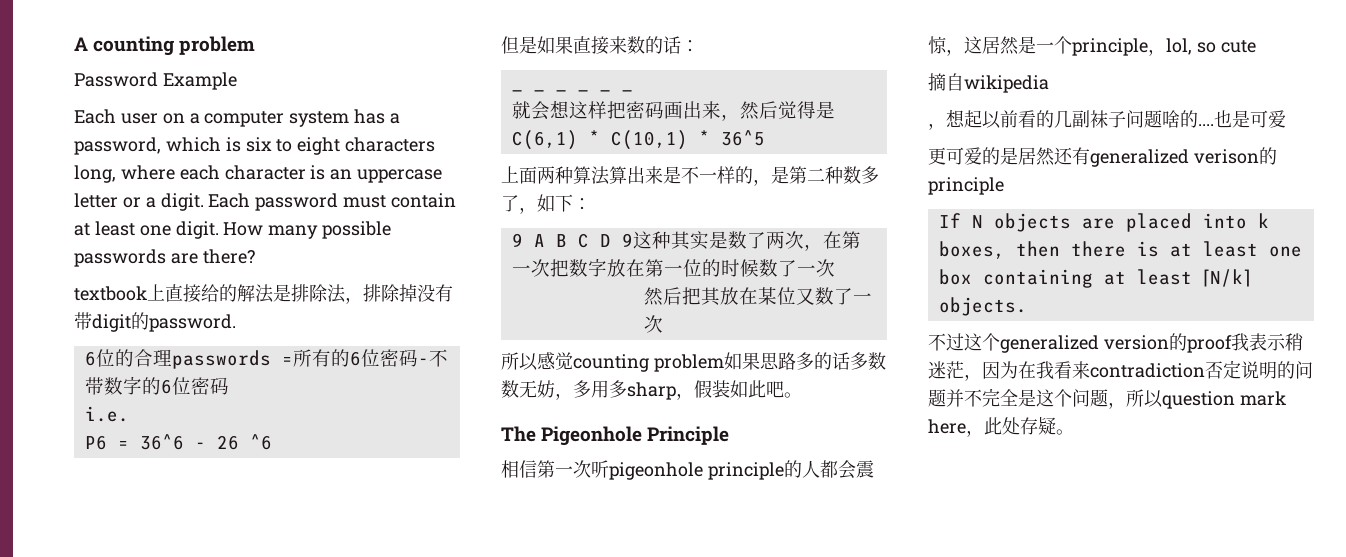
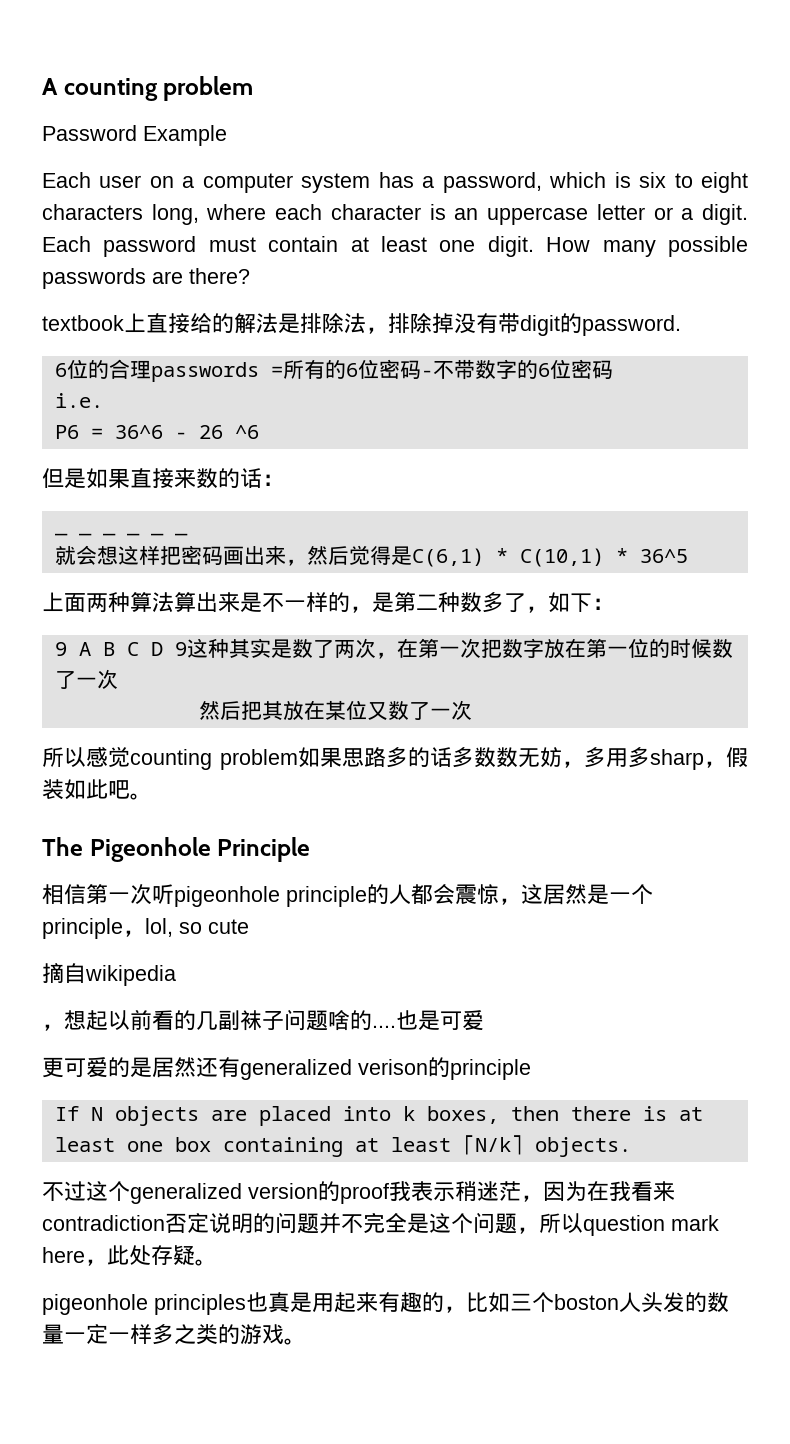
(1074, 432) none -> [42,1292,729,1315] [42,1324,306,1345] // pigeonhole principles也真是用起来有趣的，比如三个boston人头发的数量一定一样多之类的游戏。

